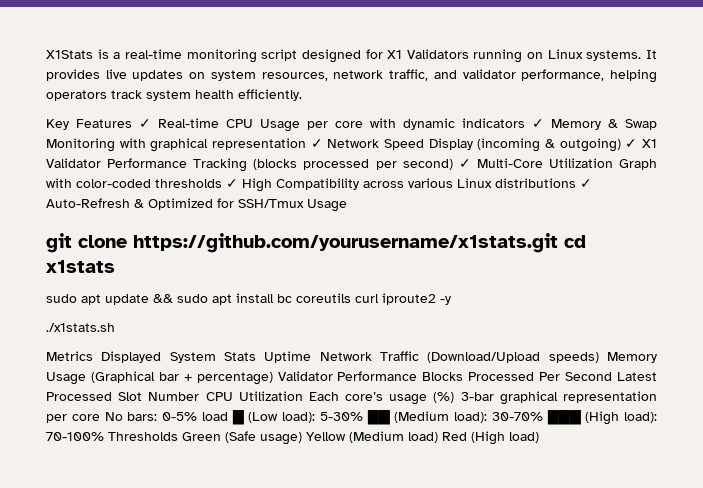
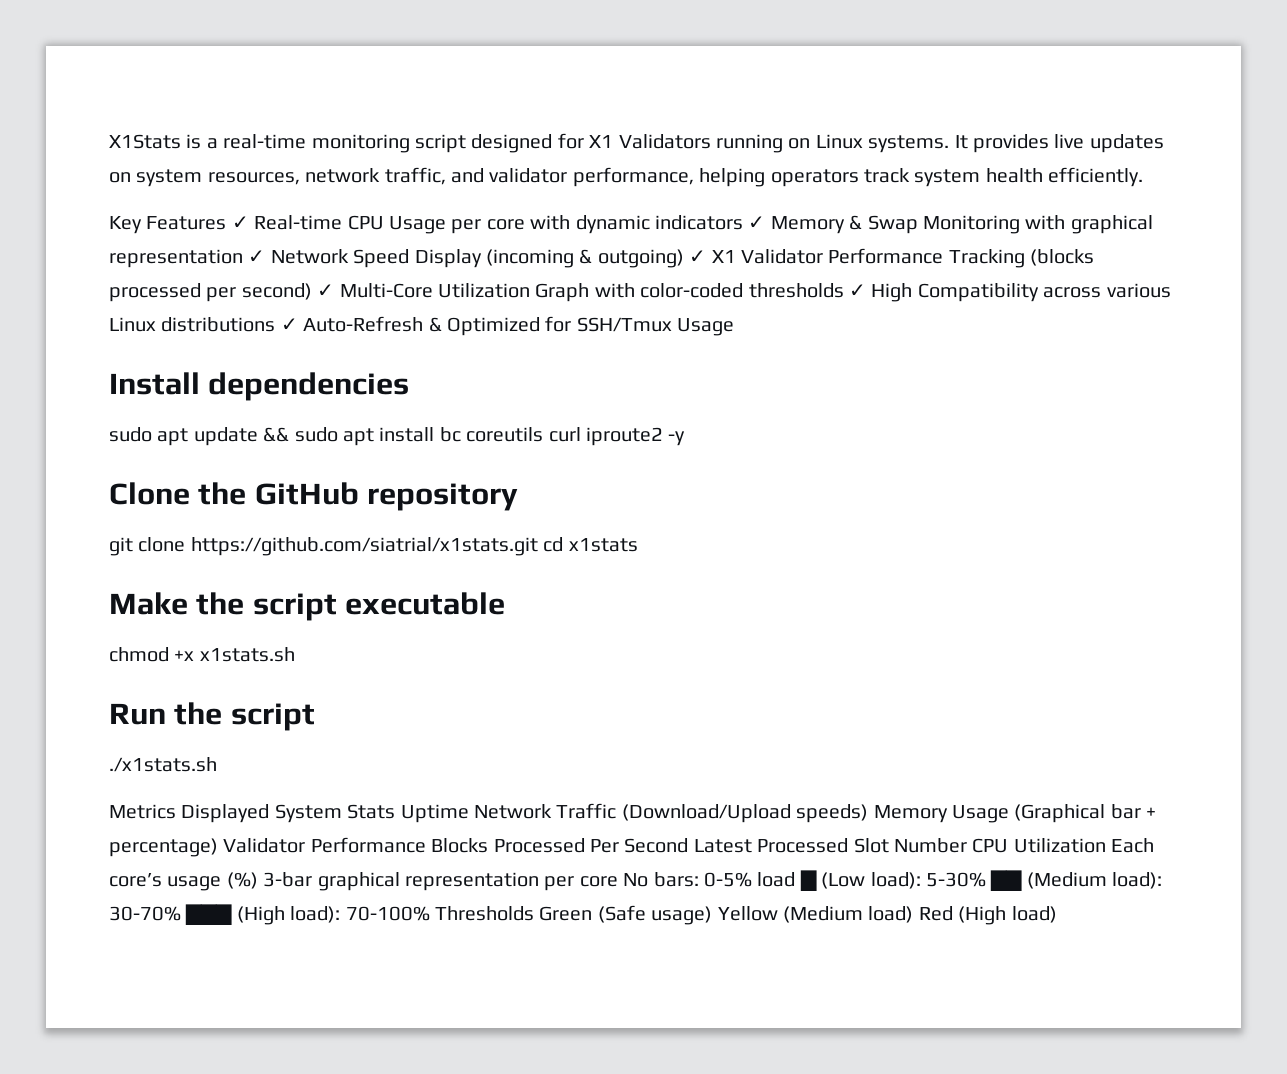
[46,233,586,253] [46,260,115,273] git clone https://github.com/yourusername/x1stats.git cd x1stats -> [109,372,410,401] Install dependencies
(451, 300) none -> [109,482,519,511] [109,537,638,556] [109,592,506,621] [109,647,295,662] [109,702,315,731] // Clone the GitHub repository // git clone https://github.com/siatrial/x1stats.git cd x1stats // Make the script executable // chmod +x x1stats.sh // Run the script

